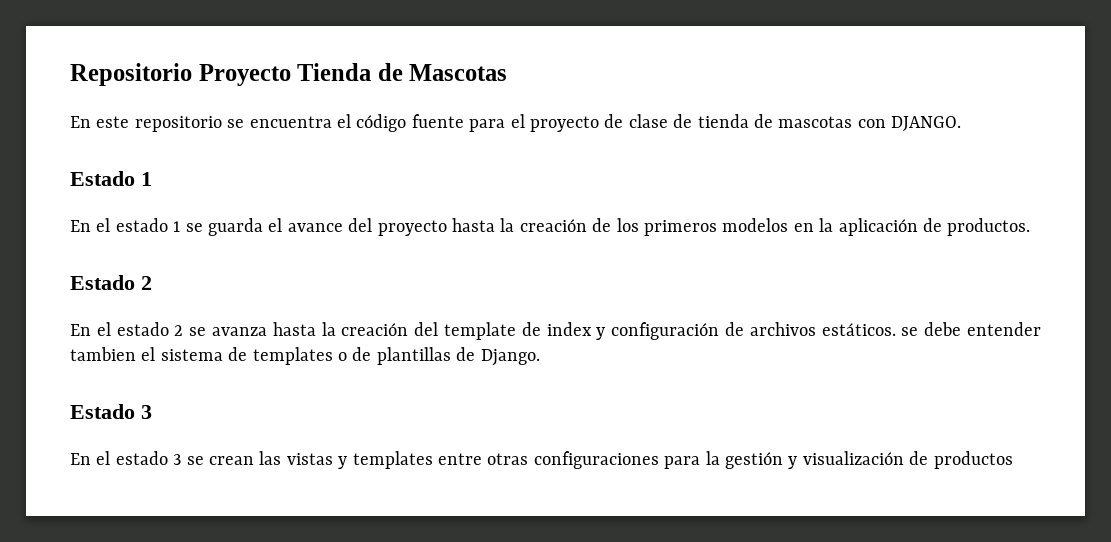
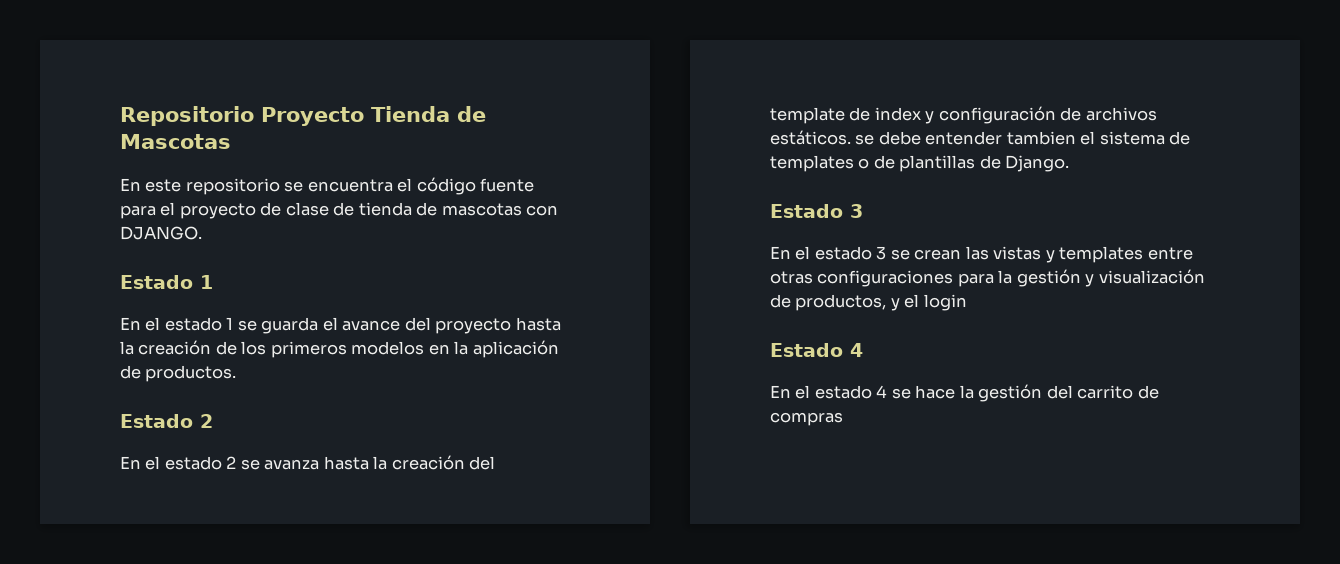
[933,451,1013,469] productos -> [795,294,967,311] [770,343,863,357] [770,384,1159,402] [770,412,843,426] productos, y el login // Estado 4 // En el estado 4 se hace la gestión del carrito de compras

